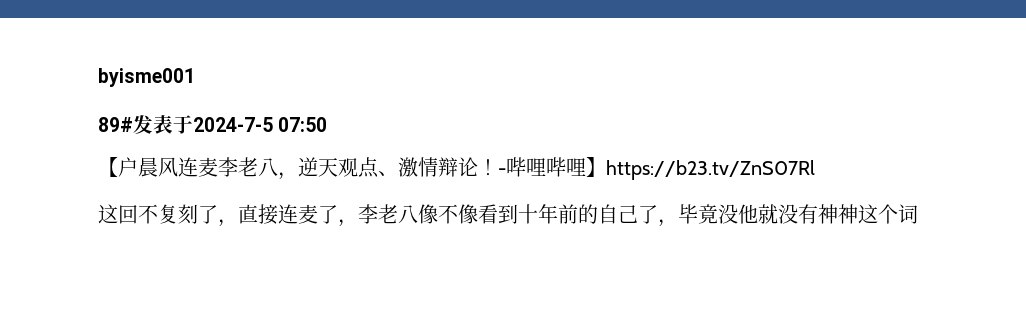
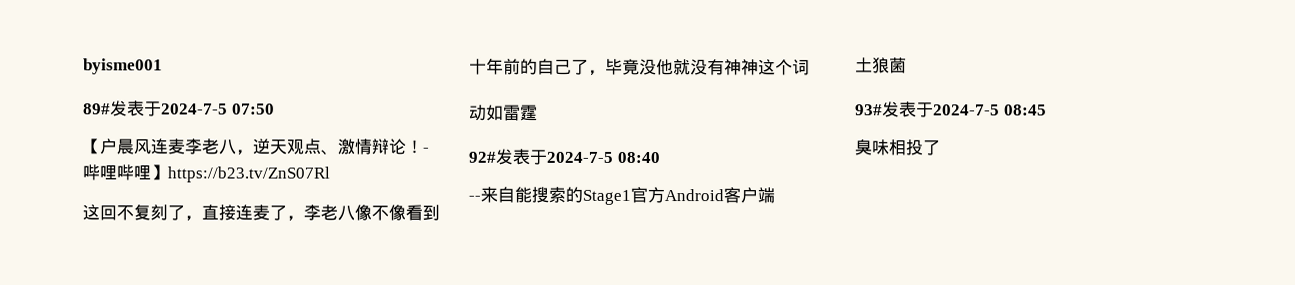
(918, 214) none -> [469,104,538,121] [468,148,660,165] [468,186,775,205] [855,57,907,74] [855,101,1047,118] [854,139,941,156] // 动如雷霆 // 92#发表于2024-7-5 08:40 // --来自能搜索的Stage1官方Android客户端 // 土狼菌 // 93#发表于2024-7-5 08:45 // 臭味相投了

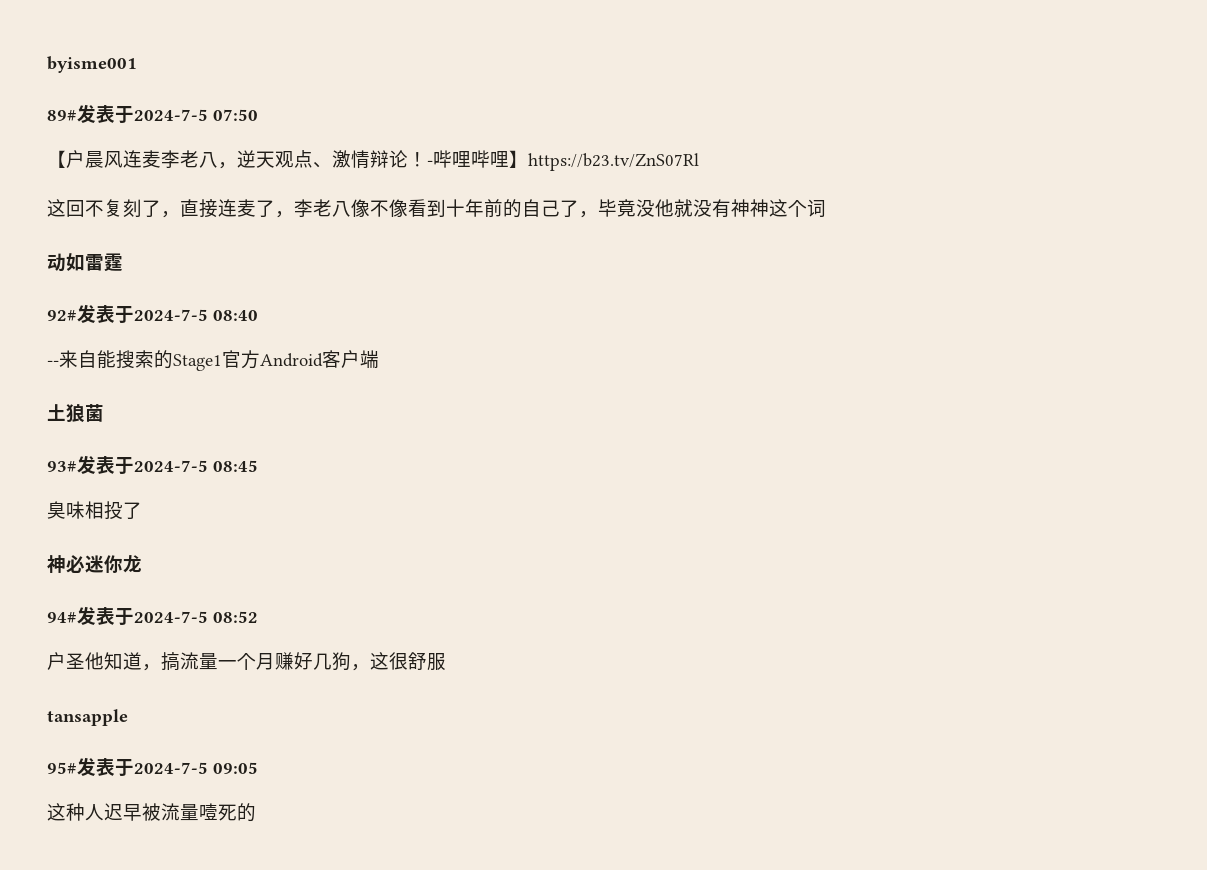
(941, 148) none -> [47,555,142,573] [47,606,258,625] [47,652,446,671] [47,709,128,726] [47,757,258,776] [47,803,256,822] // 神必迷你龙 // 94#发表于2024-7-5 08:52 // 户圣他知道，搞流量一个月赚好几狗，这很舒服 // tansapple // 95#发表于2024-7-5 09:05 // 这种人迟早被流量噎死的

